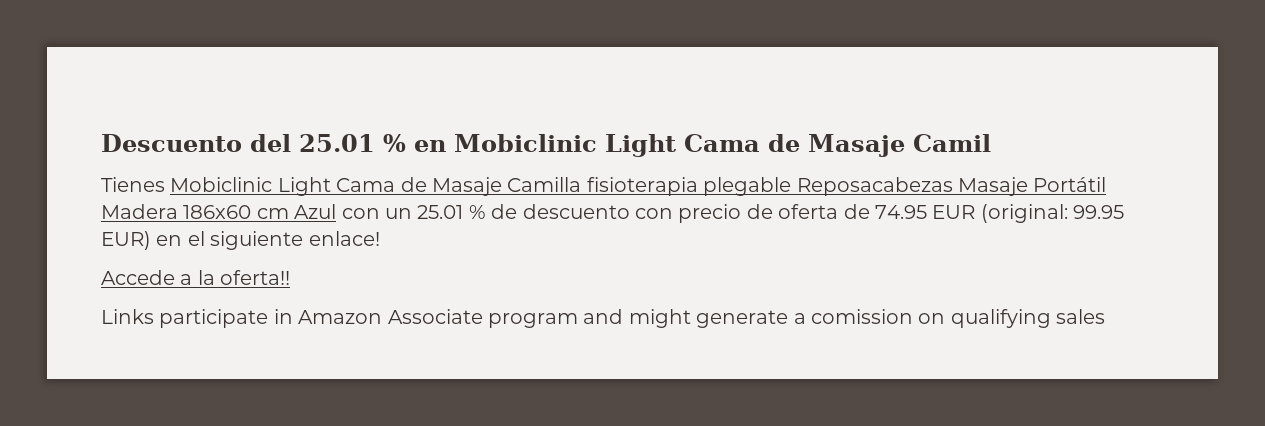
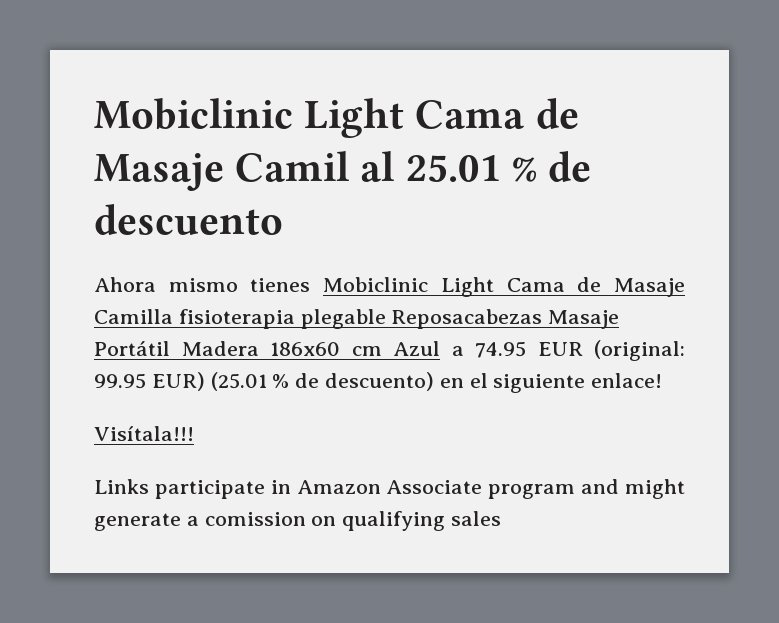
[101,134,446,152] Descuento del 25.01 % en -> (94, 114) none
[101,177,165,192] // Tienes -> [360,151,592,182] [94,204,283,235] [94,277,311,292] al 25.01 % de descuento // Ahora mismo tienes
[341,204,870,223] con un 25.01 % de descuento con precio de oferta de -> [451,346,464,356] a
(151, 240) none -> [210,372,435,391] (25.01 % de descuento)
[101,270,291,285] Accede a la oferta!! -> [94,426,194,441] Visítala!!!

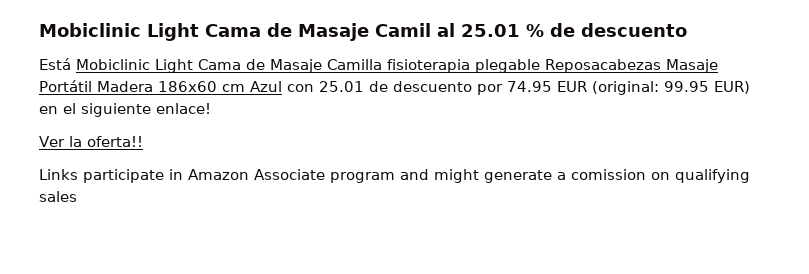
[94,277,311,292] Ahora mismo tienes -> [39,58,71,70] Está
[451,346,464,356] a -> [287,81,503,95] con 25.01 de descuento por
[210,372,435,391] (25.01 % de descuento) -> (750, 87) none
[94,426,194,441] Visítala!!! -> [39,136,143,147] Ver la oferta!!

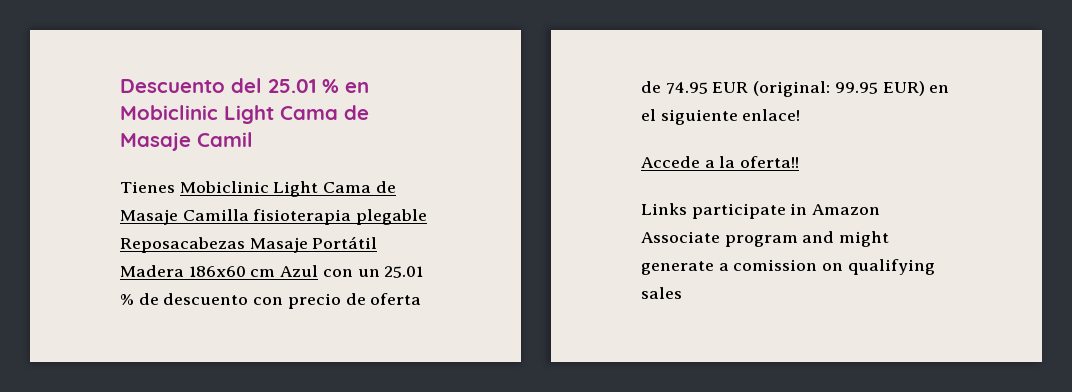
(39, 30) none -> [120,78,369,93] Descuento del 25.01 % en
[437,23,687,37] [39,58,71,70] al 25.01 % de descuento // Está -> [120,181,175,193] // Tienes
[319,81,503,95] 25.01 de descuento por -> [357,266,424,278] [120,293,422,309] [641,81,661,93] un 25.01 % de descuento con precio de oferta de
[39,136,65,147] Ver -> [641,156,715,168] Accede a

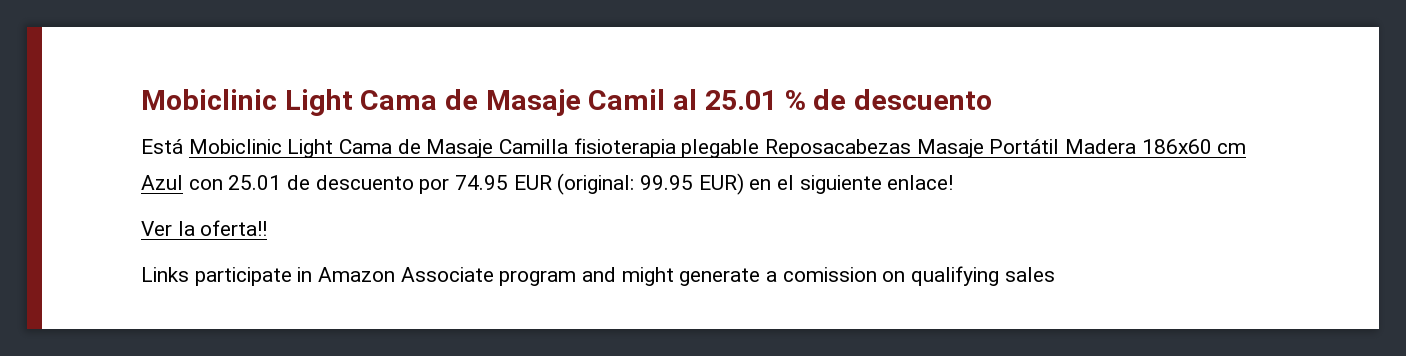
[120,78,369,93] Descuento del 25.01 % en -> (141, 99) none
[120,181,175,193] // Tienes -> [673,89,992,110] [141,139,183,154] al 25.01 % de descuento // Está
[357,266,424,278] [120,293,422,309] [641,81,661,93] un 25.01 % de descuento con precio de oferta de -> [228,175,450,194] 25.01 de descuento por
[641,156,715,168] Accede a -> [141,221,172,236] Ver

